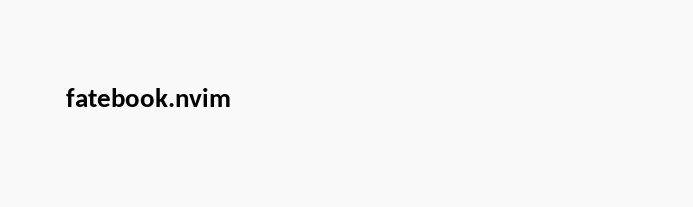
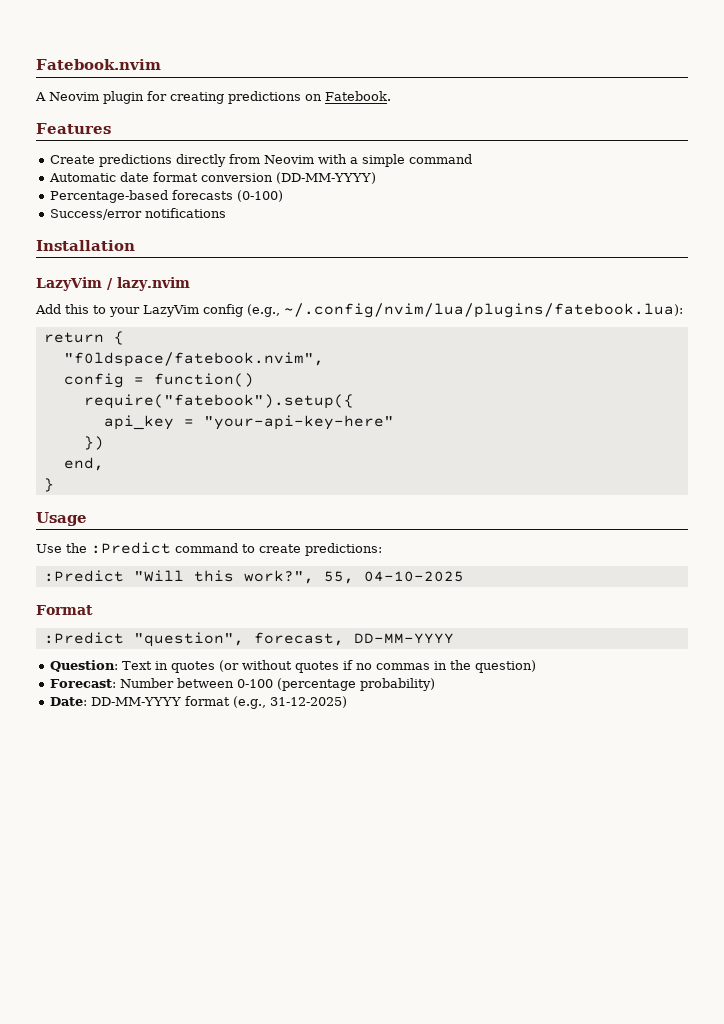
[66,88,231,107] fatebook.nvim -> [36,59,161,70] [35,91,391,104] [36,123,111,134] [50,154,473,167] [49,172,377,184] [50,190,284,203] [50,208,227,220] [36,240,135,251] [36,277,190,291] [35,303,683,318] [43,331,124,345] [63,352,324,367] [63,373,254,388] [83,394,354,409] [103,415,394,430] [83,436,104,450] [63,457,104,471] [43,478,54,492] [36,512,87,526] [36,542,382,556] [43,570,464,584] [36,605,93,615] [43,632,454,647] [50,660,537,673] [50,678,436,691] [50,696,348,709] Fatebook.nvim // A Neovim plugin for creating predictions on Fatebook. // Features // Create predictions directly from Neovim with a simple command // Automatic date format conversion (DD-MM-YYYY) // Percentage-based forecasts (0-100) // Success/error notifications // Installation // LazyVim / lazy.nvim // Add this to your LazyVim config (e.g., ~/.config/nvim/lua/plugins/fatebook.lua): // return { // "f0ldspace/fatebook.nvim", // config = function() // require("fatebook").setup({ // api_key = "your-api-key-here" // }) // end, // } // Usage // Use the :Predict command to create predictions: // :Predict "Will this work?", 55, 04-10-2025 // Format // :Predict "question", forecast, DD-MM-YYYY // Question: Text in quotes (or without quotes if no commas in the question) // Forecast: Number between 0-100 (percentage probability) // Date: DD-MM-YYYY format (e.g., 31-12-2025)

